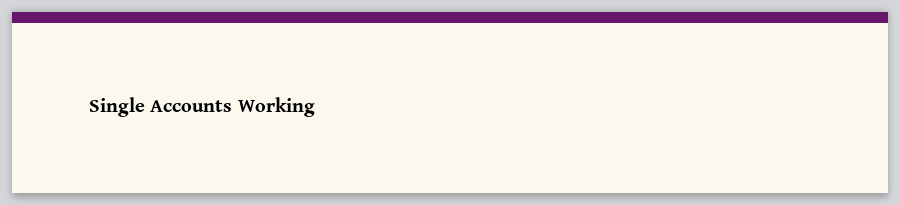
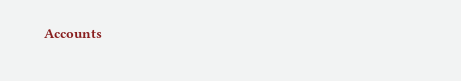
[89,97,315,117] Single Accounts Working -> [44,29,102,38] Accounts

